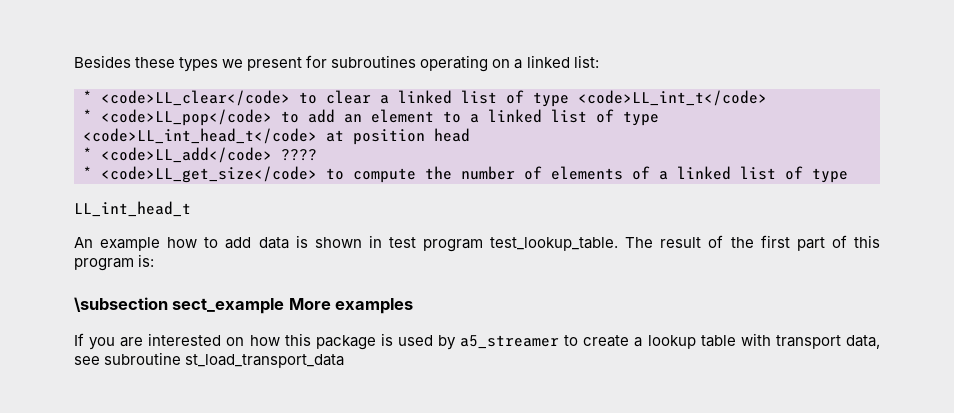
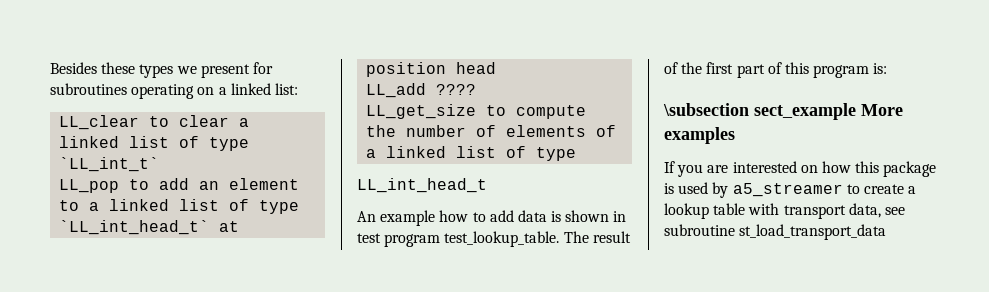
[83,90,290,106] * <code>LL_clear</code> -> [59,115,140,130] LL_clear
[578,90,767,106] [83,109,272,126] <code>LL_int_t</code> // * <code>LL_pop</code> -> [59,157,160,172] [59,179,120,193] `LL_int_t` // LL_pop
[83,128,317,144] <code>LL_int_head_t</code> -> [59,220,210,235] `LL_int_head_t`
[83,147,272,163] * <code>LL_add</code> -> [366,83,427,98] LL_add
[83,166,317,183] * <code>LL_get_size</code> -> [366,104,477,119] LL_get_size

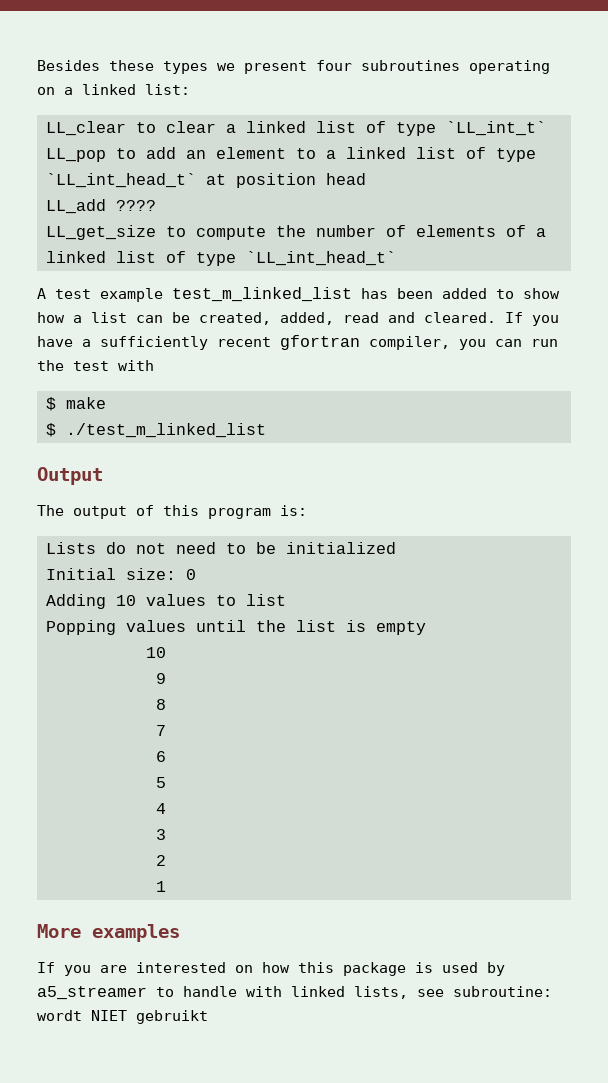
[252,62,273,74] for -> [316,60,352,71] four
[357,178,487,193] [357,210,627,226] [357,231,631,247] [664,62,888,78] [663,103,856,120] // LL_int_head_t // An example how to add data is shown in test program test_lookup_table. The result of the first part of this program is: // \subsection sect_example -> [246,251,396,266] [37,287,560,302] [37,312,559,326] [37,335,558,350] [37,360,154,371] [46,397,106,411] [46,423,266,438] [37,467,103,485] [37,505,307,519] [46,542,396,554] [46,568,196,580] [46,594,286,609] [46,620,426,635] [146,647,166,658] [156,673,166,684] [156,699,166,710] [156,725,166,736] [156,751,166,762] [156,777,166,788] [156,803,166,814] [156,829,166,840] [156,855,166,866] [156,881,166,892] `LL_int_head_t` // A test example test_m_linked_list has been added to show how a list can be created, added, read and cleared. If you have a sufficiently recent gfortran compiler, you can run the test with // $ make // $ ./test_m_linked_list // Output // The output of this program is: // Lists do not need to be initialized // Initial size: 0 // Adding 10 values to list // Popping values until the list is empty // 10 // 9 // 8 // 7 // 6 // 5 // 4 // 3 // 2 // 1 //
[863,184,917,194] [664,203,905,219] [664,224,887,240] create a lookup table with transport data, see subroutine st_load_transport_data -> [183,986,552,999] [37,1010,208,1024] handle with linked lists, see subroutine: wordt NIET gebruikt

